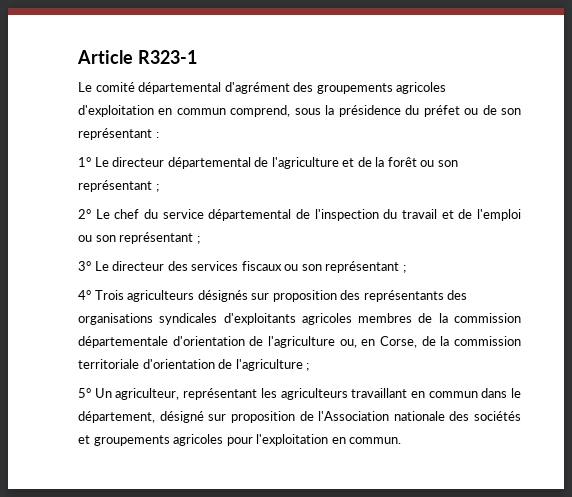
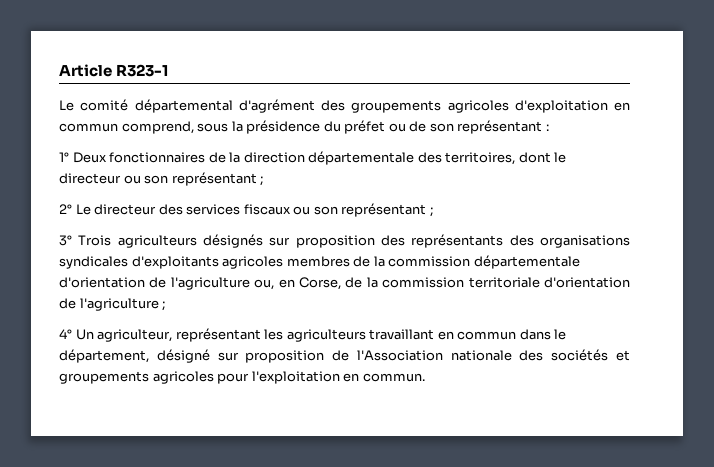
[94,157,417,169] Le directeur départemental de l'agriculture et de la forêt -> [72,151,567,165] [59,173,121,184] Deux fonctionnaires de la direction départementale des territoires, dont le directeur
[114,209,521,221] [78,232,200,244] [78,261,109,271] chef du service départemental de l'inspection du travail et de l'emploi ou son représentant ; // 3° Le -> (91, 209) none
[78,290,91,300] 4° -> [59,235,72,246] 3°
[78,388,91,398] 5° -> [59,329,72,339] 4°

